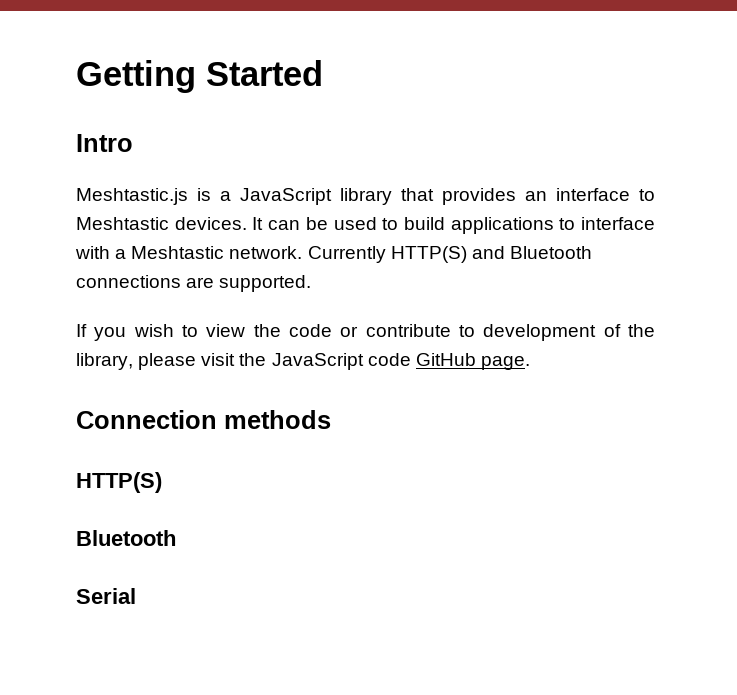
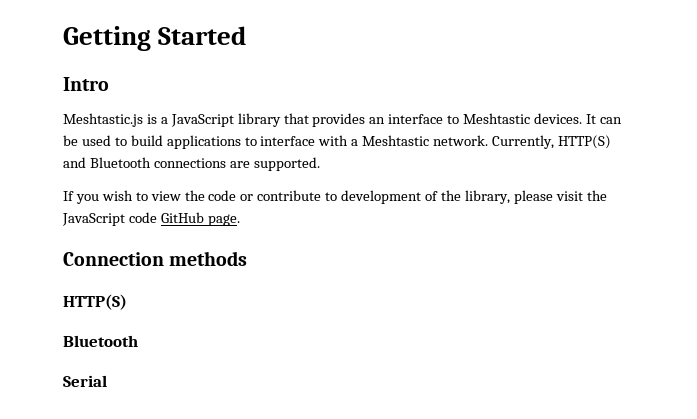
[307,246,386,263] Currently -> [492,135,555,149] Currently,

